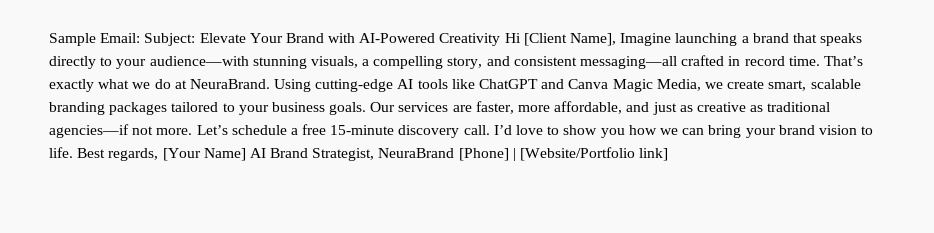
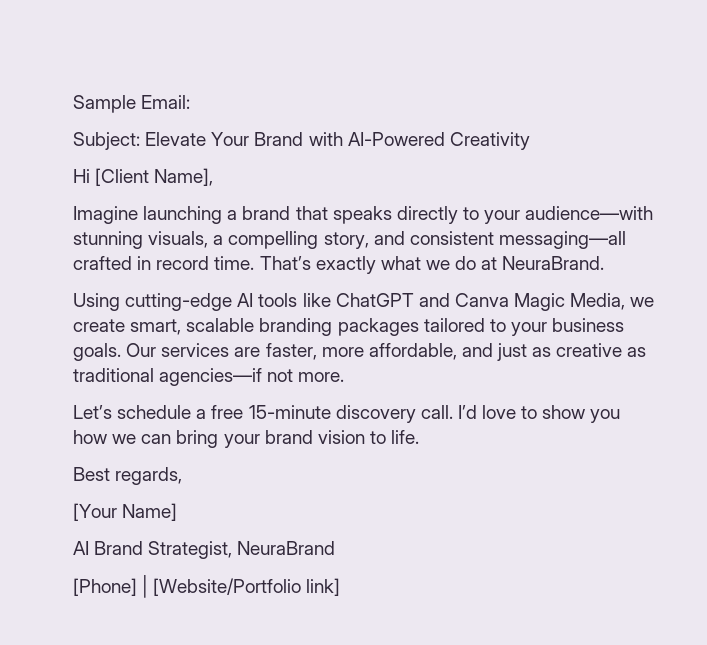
(141, 38) none -> (191, 102) //
(501, 39) none -> (530, 141) //
(617, 39) none -> (214, 177) //
(270, 84) none -> (605, 263) //
(193, 131) none -> (345, 377) //
(73, 152) none -> (420, 437) //
(159, 154) none -> (183, 476) //
(246, 154) none -> (178, 512) //
(455, 153) none -> (336, 548) //

